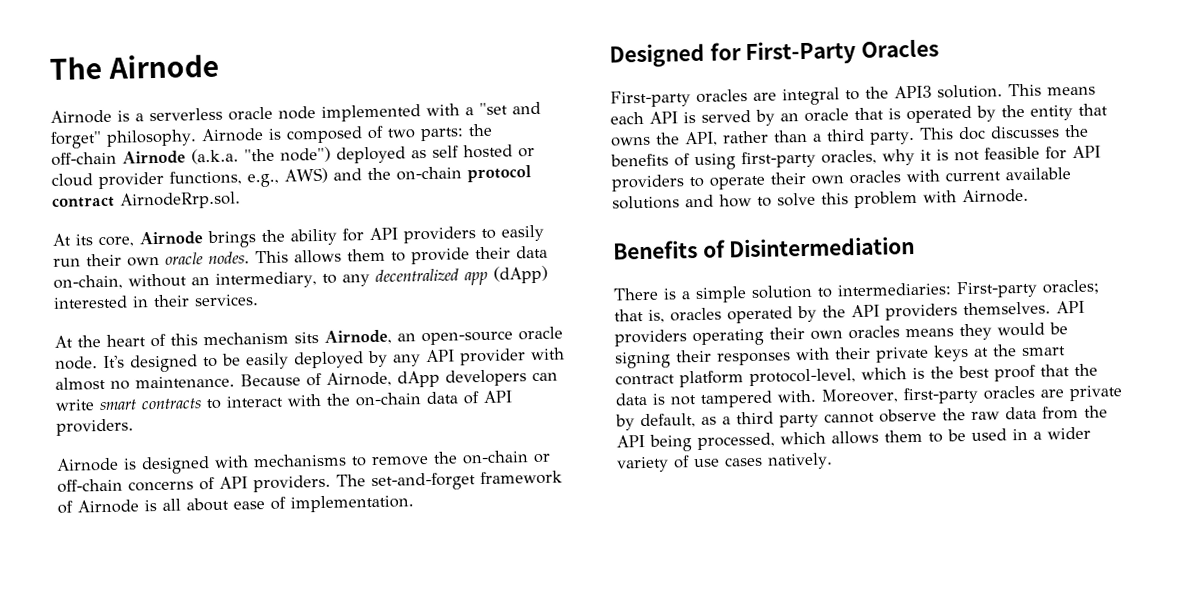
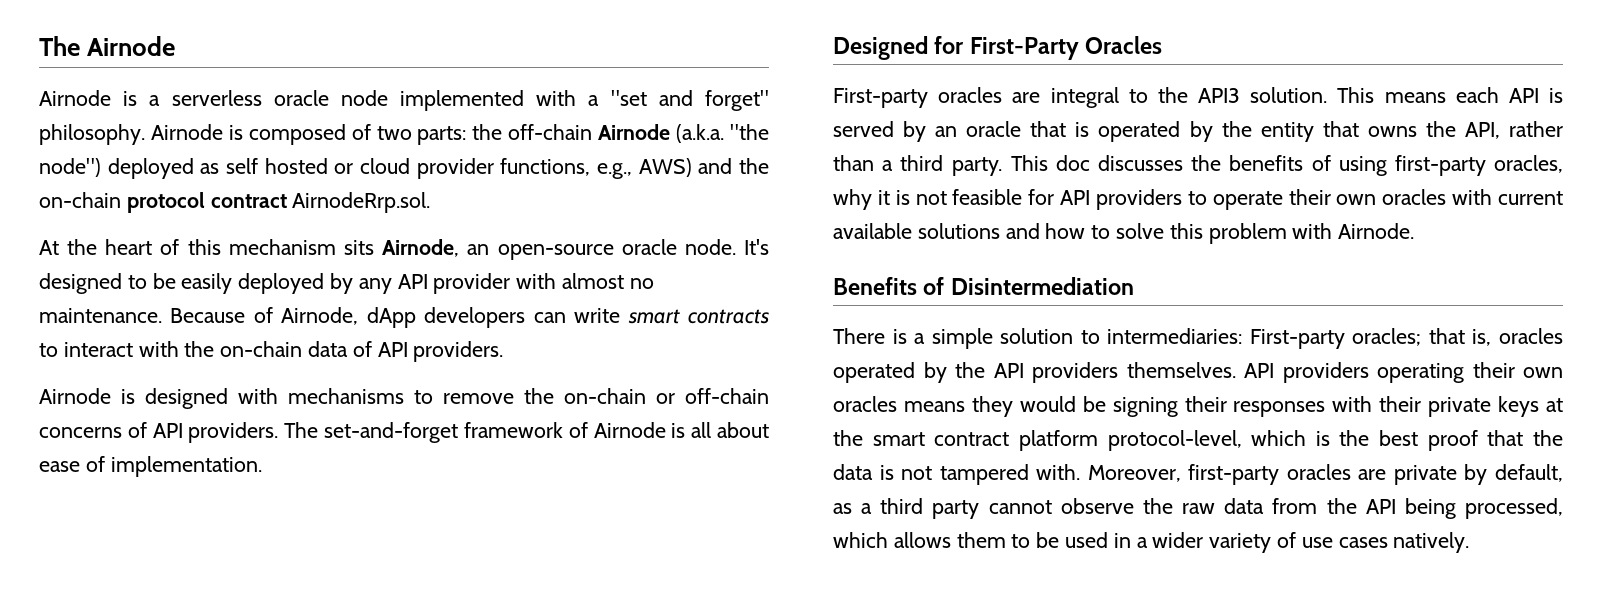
[52,224,544,249] [53,245,548,267] [53,265,548,290] [53,294,259,309] // At its core, Airnode brings the ability for API providers to easily run their own oracle nodes. This allows them to provide their data on-chain, without an intermediary, to any decentralized app (dApp) interested in their services. -> (431, 202) none

